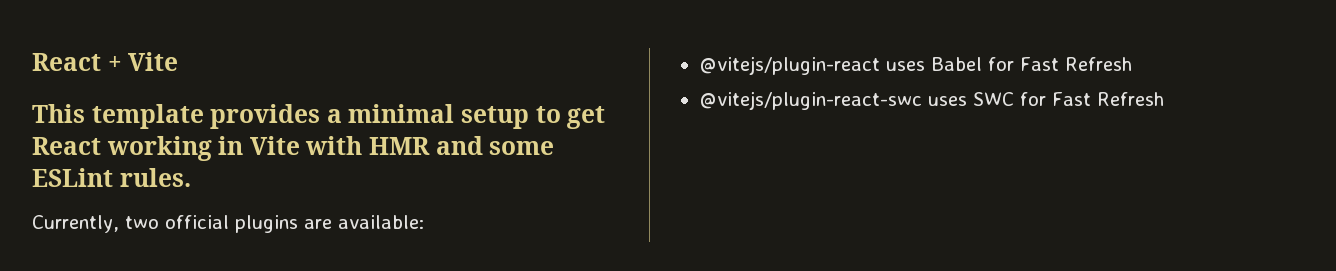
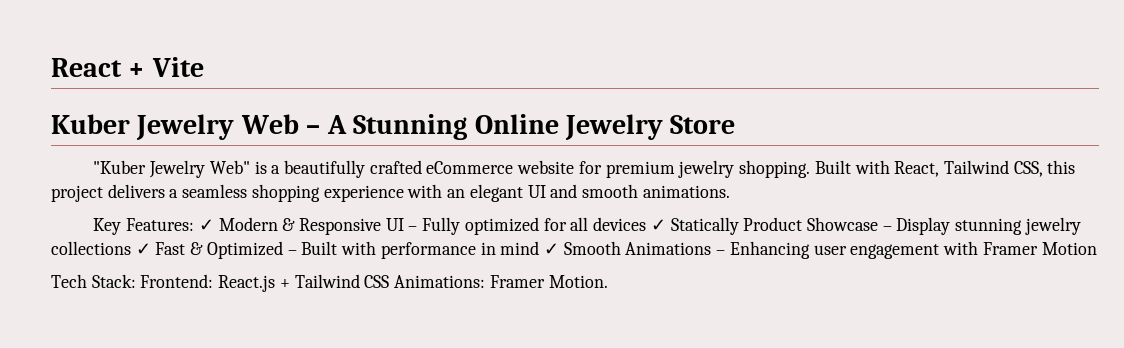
[32,104,606,129] [32,136,555,161] [32,168,191,187] [32,215,424,233] [699,56,1132,75] [699,91,1164,110] This template provides a minimal setup to get React working in Vite with HMR and some ESLint rules. // Currently, two official plugins are available: // @vitejs/plugin-react uses Babel for Fast Refresh // @vitejs/plugin-react-swc uses SWC for Fast Refresh -> [51,114,736,141] [93,160,1076,178] [51,184,730,202] [93,217,1081,235] [51,241,1097,259] [51,274,608,292] Kuber Jewelry Web – A Stunning Online Jewelry Store // "Kuber Jewelry Web" is a beautifully crafted eCommerce website for premium jewelry shopping. Built with React, Tailwind CSS, this project delivers a seamless shopping experience with an elegant UI and smooth animations. // Key Features: ✓ Modern & Responsive UI – Fully optimized for all devices ✓ Statically Product Showcase – Display stunning jewelry collections ✓ Fast & Optimized – Built with performance in mind ✓ Smooth Animations – Enhancing user engagement with Framer Motion // Tech Stack: Frontend: React.js + Tailwind CSS Animations: Framer Motion.

